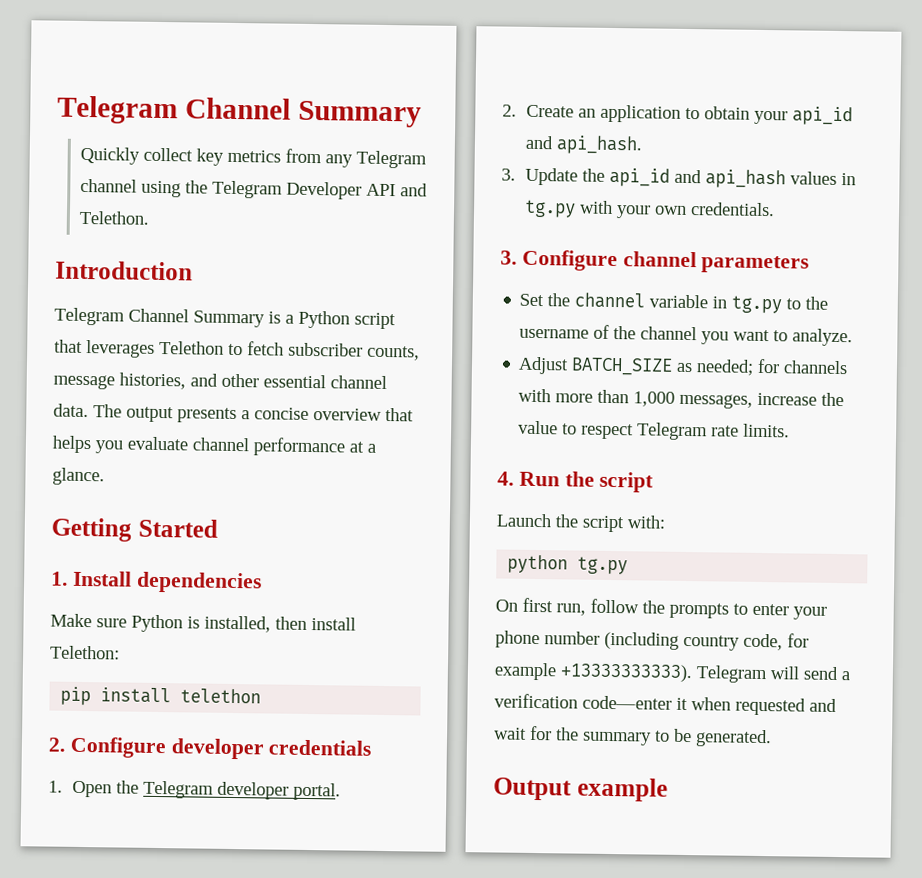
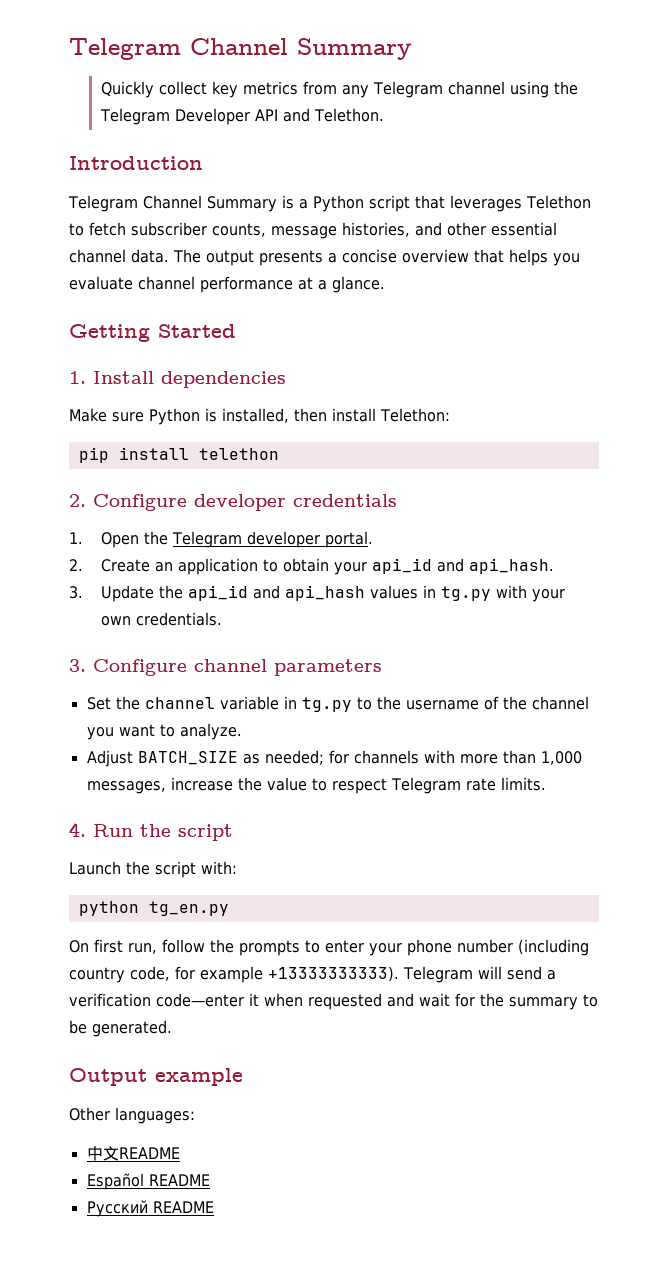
[577,556,629,575] tg.py -> [148,901,229,916] tg_en.py
(668, 789) none -> [69,1107,195,1124] [86,1146,180,1161] [86,1173,210,1190] [86,1200,214,1217] // Other languages: // 中文README // Español README // Русский README

